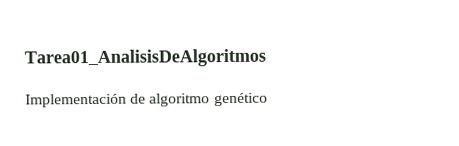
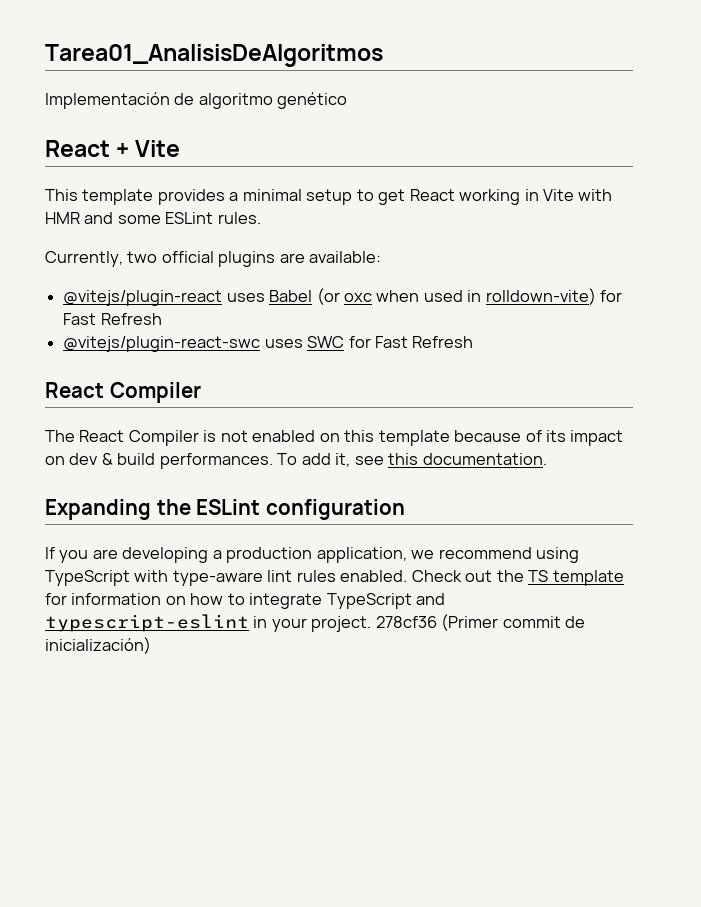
(268, 99) none -> [45,140,181,157] [45,189,613,205] [45,212,261,224] [45,251,382,267] [63,288,623,306] [63,313,162,325] [63,336,474,352] [45,382,201,403] [45,430,624,446] [45,453,547,469] [45,499,405,520] [45,547,580,563] [45,570,624,586] [45,593,446,609] [45,614,586,632] [45,637,151,654] // React + Vite // This template provides a minimal setup to get React working in Vite with HMR and some ESLint rules. // Currently, two official plugins are available: // @vitejs/plugin-react uses Babel (or oxc when used in rolldown-vite) for Fast Refresh // @vitejs/plugin-react-swc uses SWC for Fast Refresh // React Compiler // The React Compiler is not enabled on this template because of its impact on dev & build performances. To add it, see this documentation. // Expanding the ESLint configuration // If you are developing a production application, we recommend using TypeScript with type-aware lint rules enabled. Check out the TS template for information on how to integrate TypeScript and typescript-eslint in your project. 278cf36 (Primer commit de inicialización)

